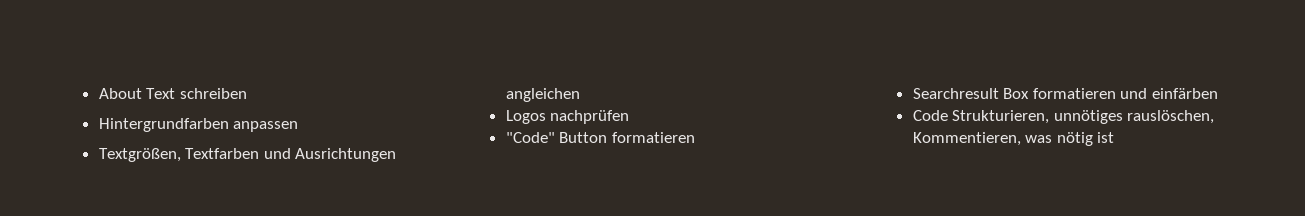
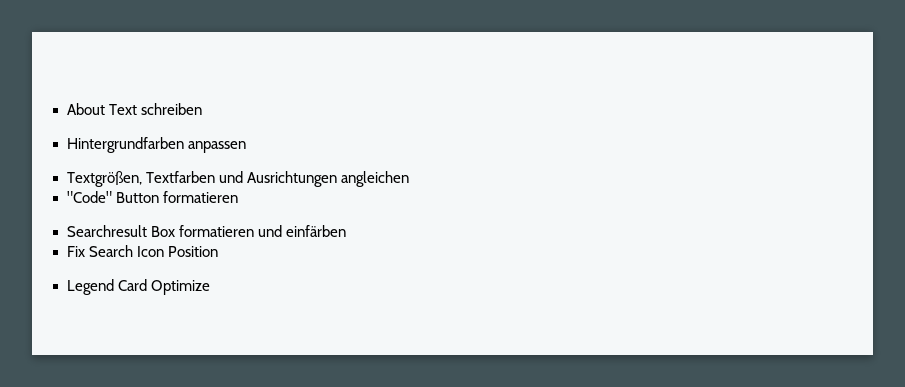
[505,110,630,124] // Logos nachprüfen -> (409, 179) none
[912,110,1215,124] [912,132,1115,146] Code Strukturieren, unnötiges rauslöschen, Kommentieren, was nötig ist -> [66,245,218,257] [66,279,210,295] Fix Search Icon Position // Legend Card Optimize

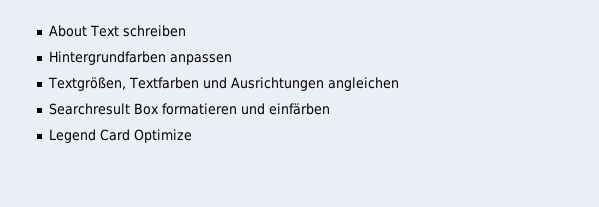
[66,191,238,203] // "Code" Button formatieren -> (399, 84) none
[66,245,218,257] // Fix Search Icon Position -> (330, 109) none

